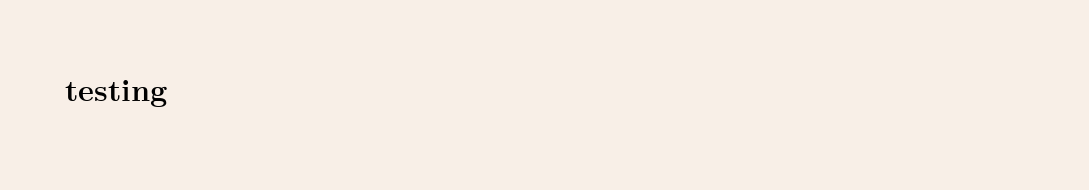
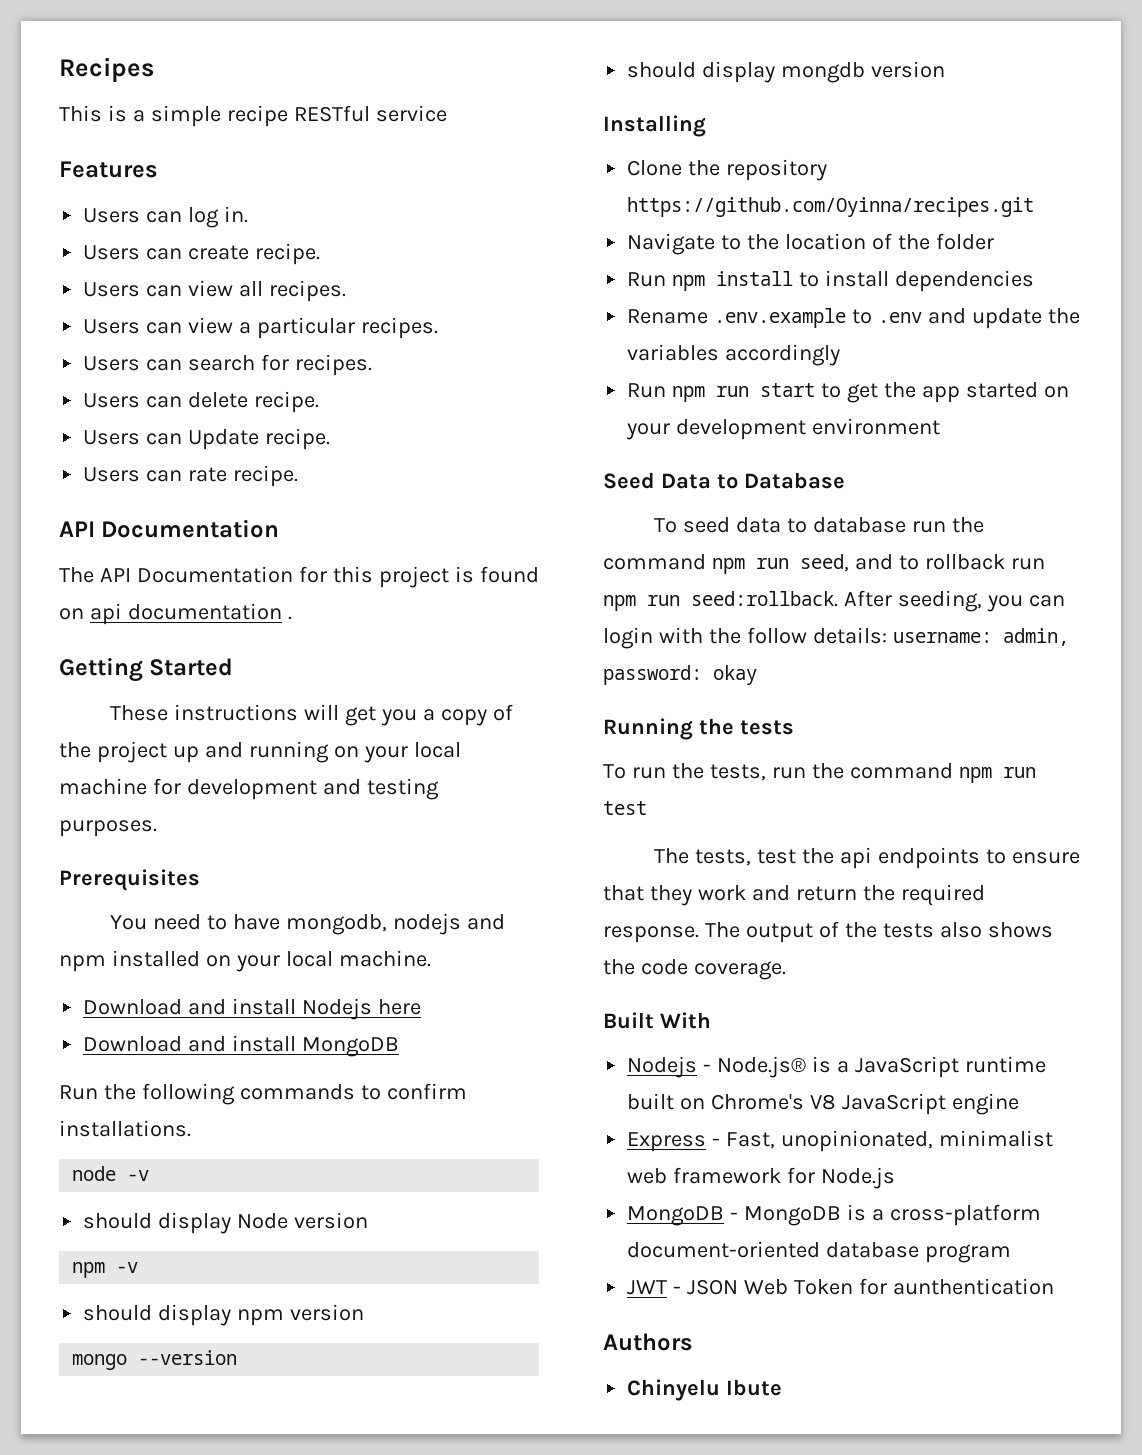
[65,80,167,107] testing -> [59,57,154,83] [59,105,447,127] [59,161,158,178] [83,206,249,228] [83,243,321,265] [83,280,346,302] [83,317,438,339] [83,354,372,376] [83,391,320,413] [83,428,331,450] [83,465,299,487] [59,519,280,538] [59,566,539,588] [59,603,292,625] [59,657,234,682] [109,704,513,726] [59,741,461,763] [59,778,439,800] [59,820,157,837] [59,869,200,891] [109,913,505,935] [59,950,431,972] [83,998,421,1020] [83,1035,400,1057] [59,1083,467,1105] [59,1120,191,1137] [72,1166,150,1181] [83,1212,369,1234] [72,1262,139,1278] [83,1304,365,1326] [72,1350,238,1370] [627,61,946,83] [603,115,706,137] [627,159,828,181] [627,197,1035,217] [627,233,994,255] [627,270,1034,292] [627,308,1080,329] [627,344,841,366] [627,382,1069,403] [626,418,941,440] [603,472,845,489] [653,517,984,533] [603,554,1045,574] [603,590,1065,612] [603,627,1069,649] [603,665,757,685] [603,718,794,740] [603,763,1036,783] [603,801,647,815] [653,847,1080,869] [603,884,985,906] [603,921,1053,943] [603,959,786,980] [603,1012,711,1029] [627,1056,1046,1078] [627,1093,1019,1115] [627,1130,1053,1152] [627,1167,896,1189] [627,1204,1041,1226] [627,1241,1012,1263] [627,1278,1054,1295] [603,1333,693,1351] [627,1379,783,1401] Recipes // This is a simple recipe RESTful service // Features // Users can log in. // Users can create recipe. // Users can view all recipes. // Users can view a particular recipes. // Users can search for recipes. // Users can delete recipe. // Users can Update recipe. // Users can rate recipe. // API Documentation // The API Documentation for this project is found on api documentation . // Getting Started // These instructions will get you a copy of the project up and running on your local machine for development and testing purposes. // Prerequisites // You need to have mongodb, nodejs and npm installed on your local machine. // Download and install Nodejs here // Download and install MongoDB // Run the following commands to confirm installations. // node -v // should display Node version // npm -v // should display npm version // mongo --version // should display mongdb version // Installing // Clone the repository https://github.com/Oyinna/recipes.git // Navigate to the location of the folder // Run npm install to install dependencies // Rename .env.example to .env and update the variables accordingly // Run npm run start to get the app started on your development environment // Seed Data to Database // To seed data to database run the command npm run seed, and to rollback run npm run seed:rollback. After seeding, you can login with the follow details: username: admin, password: okay // Running the tests // To run the tests, run the command npm run test // The tests, test the api endpoints to ensure that they work and return the required response. The output of the tests also shows the code coverage. // Built With // Nodejs - Node.js® is a JavaScript runtime built on Chrome's V8 JavaScript engine // Express - Fast, unopinionated, minimalist web framework for Node.js // MongoDB - MongoDB is a cross-platform document-oriented database program // JWT - JSON Web Token for aunthentication // Authors // Chinyelu Ibute

